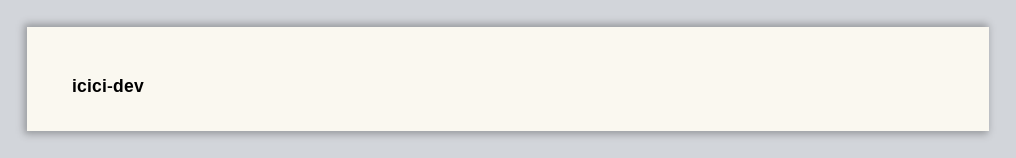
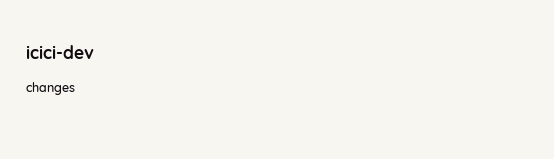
(144, 85) none -> [26,82,75,95] // changes

